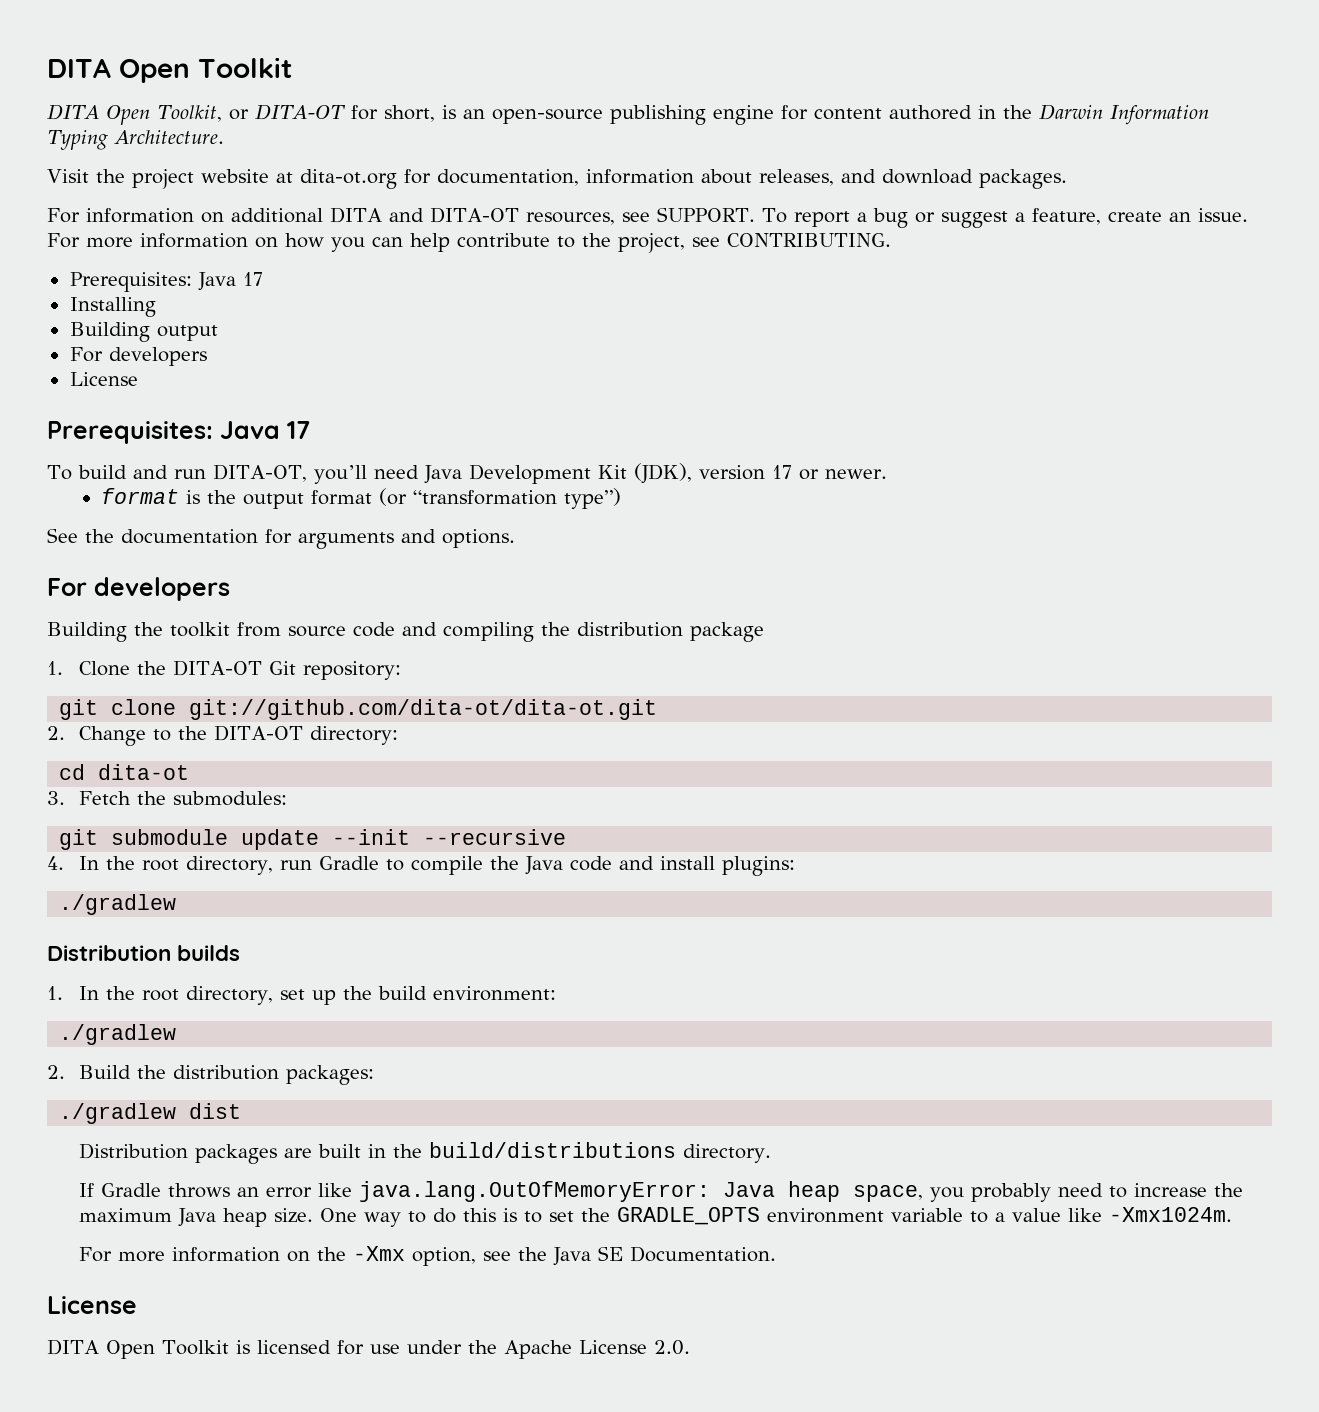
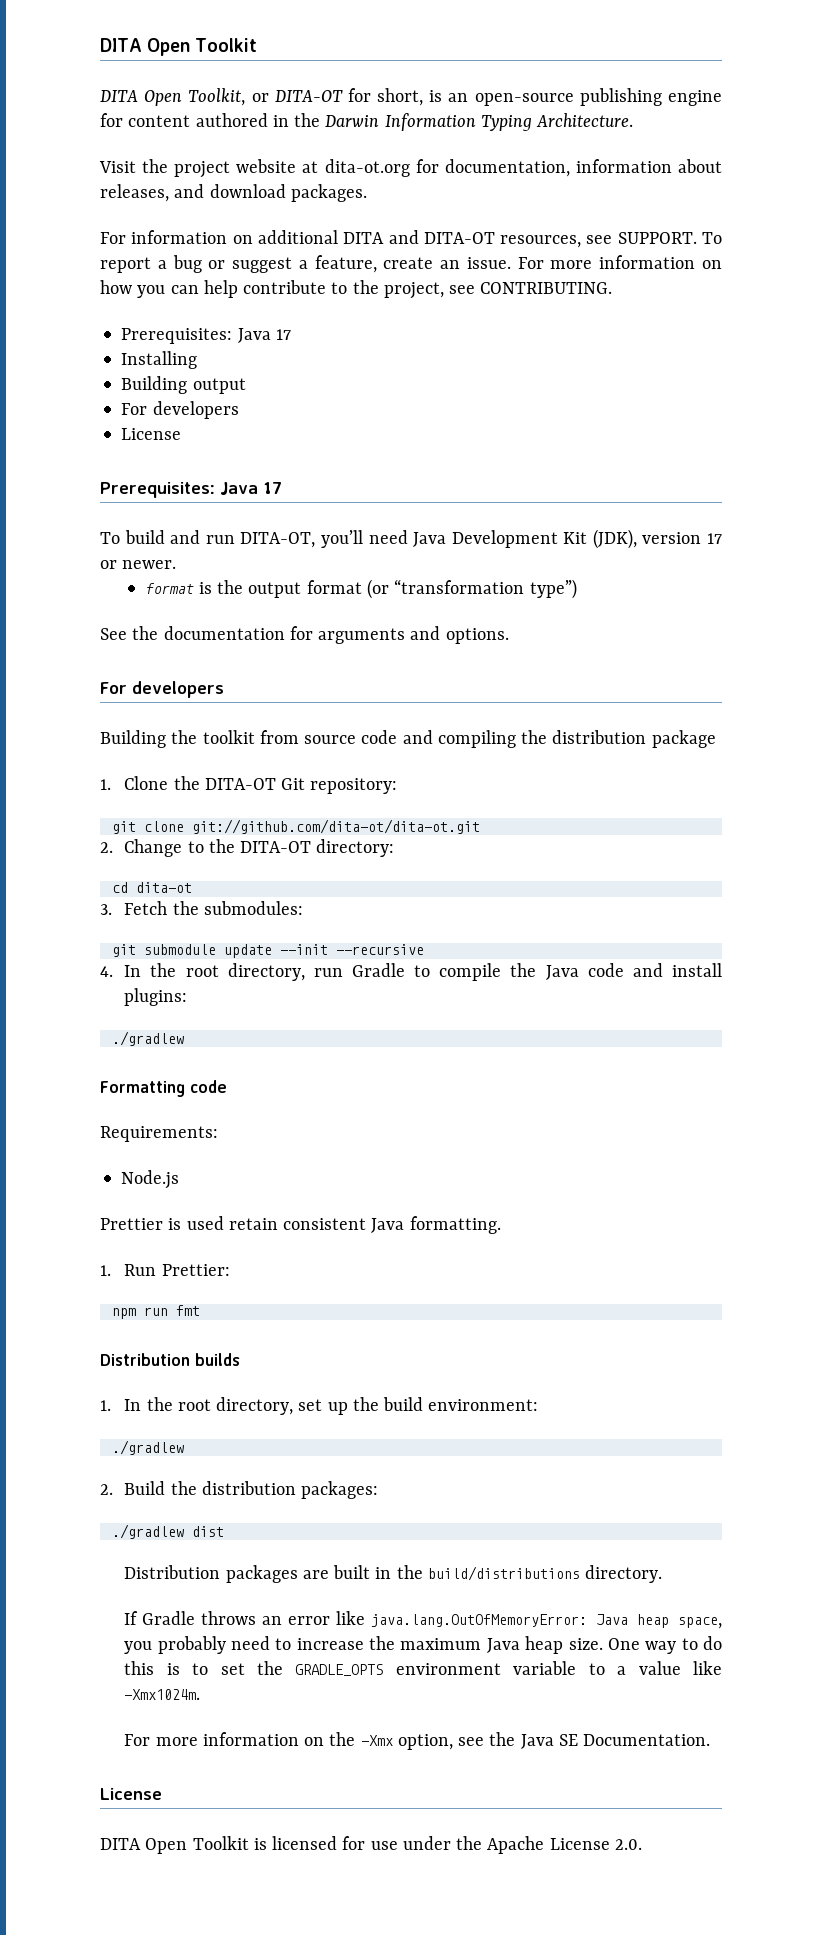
(177, 904) none -> [100,1080,227,1097] [100,1126,218,1142] [121,1170,180,1189] [100,1216,501,1234] [100,1264,230,1276] [111,1305,200,1319] // Formatting code // Requirements: // Node.js // Prettier is used retain consistent Java formatting. // 1. Run Prettier: // npm run fmt

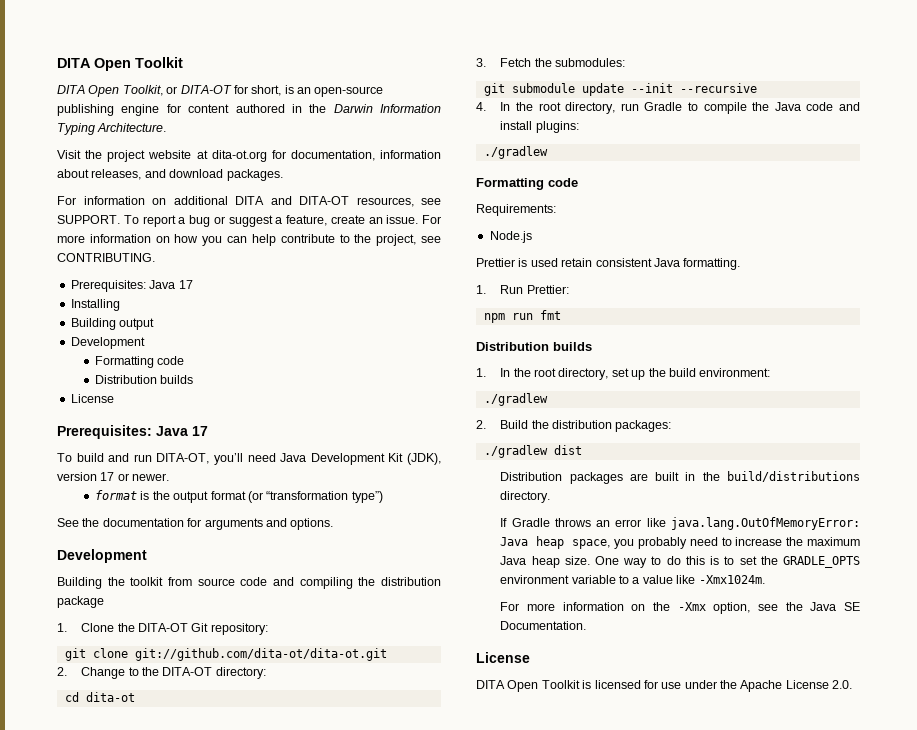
[121,401,239,419] For developers -> [70,337,145,349] [95,356,185,368] [95,375,194,384] Development // Formatting code // Distribution builds
[100,681,224,698] For developers -> [57,549,147,563] Development

